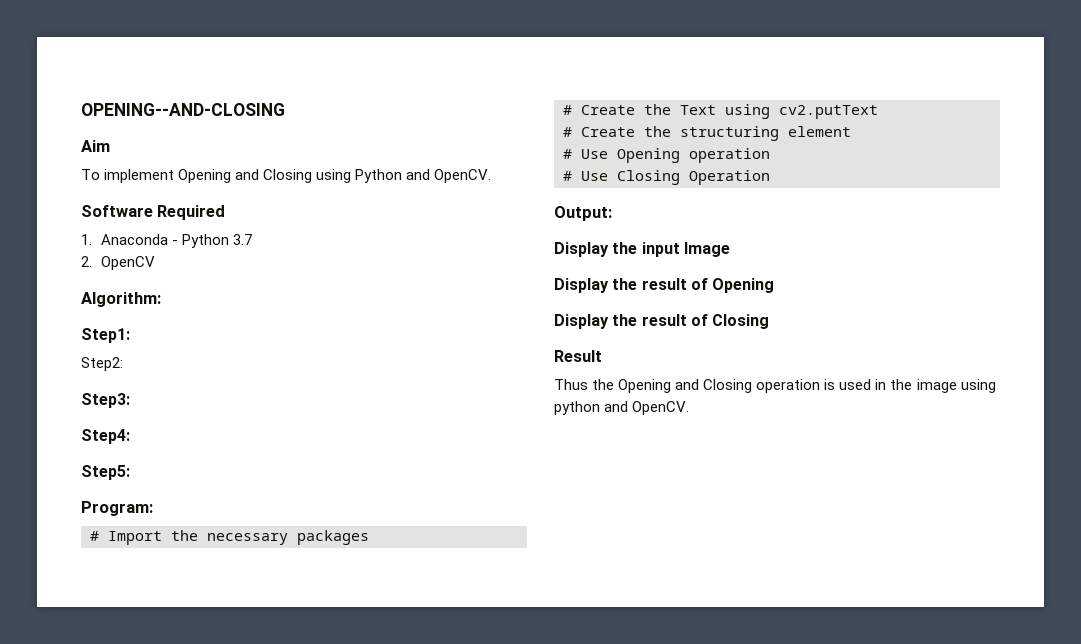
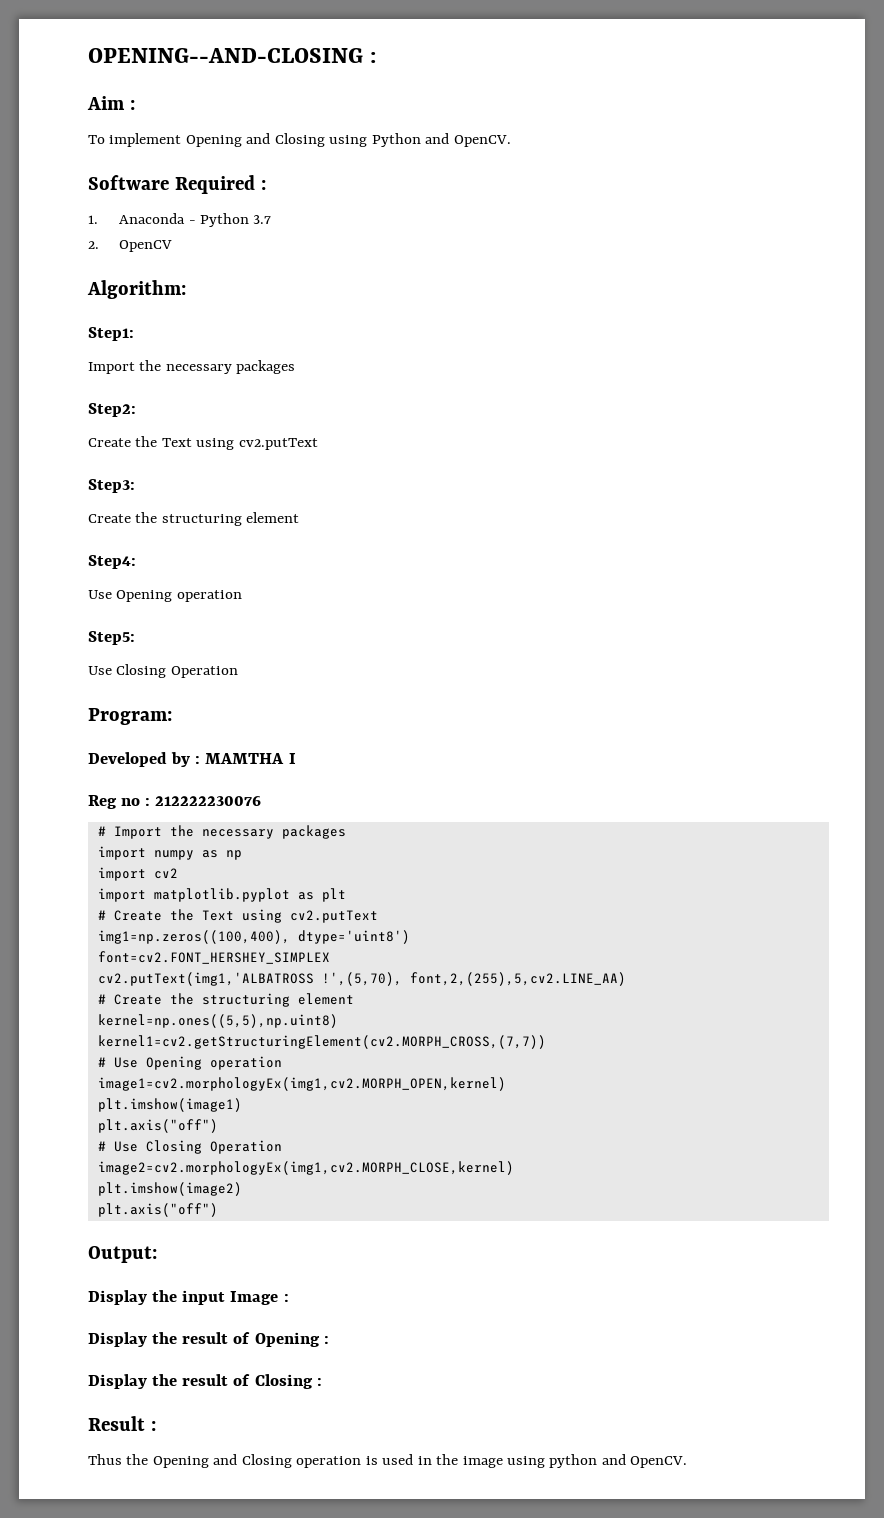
(285, 109) none -> [370,52,377,63] :
(110, 146) none -> [129,100,135,110] :
(226, 212) none -> [260,180,266,190] :
[81,357,123,371] [81,393,130,408] [81,429,130,444] [81,465,130,480] [81,501,153,516] Step2: // Step3: // Step4: // Step5: // Program: -> [88,360,296,374] [88,403,136,417] [88,436,318,450] [88,479,135,493] [88,512,300,526] [88,555,136,569] [88,590,242,602] [88,631,135,645] [88,664,238,678] [88,708,172,725] [88,752,296,767] [88,795,262,809] Import the necessary packages // Step2: // Create the Text using cv2.putText // Step3: // Create the structuring element // Step4: // Use Opening operation // Step5: // Use Closing Operation // Program: // Developed by : MAMTHA I // Reg no : 212222230076
(369, 537) none -> [97,846,242,860] [97,867,178,881] [97,888,346,902] // import numpy as np // import cv2 // import matplotlib.pyplot as plt
(878, 112) none -> [97,930,410,944] [97,951,330,964] [97,972,626,986] // img1=np.zeros((100,400), dtype='uint8') // font=cv2.FONT_HERSHEY_SIMPLEX // cv2.putText(img1,'ALBATROSS !',(5,70), font,2,(255),5,cv2.LINE_AA)
(851, 131) none -> [97,1014,338,1028] [97,1035,546,1049] // kernel=np.ones((5,5),np.uint8) // kernel1=cv2.getStructuringElement(cv2.MORPH_CROSS,(7,7))
(770, 155) none -> [97,1077,506,1091] [97,1098,242,1112] [97,1119,218,1133] // image1=cv2.morphologyEx(img1,cv2.MORPH_OPEN,kernel) // plt.imshow(image1) // plt.axis("off")
(770, 177) none -> [97,1161,514,1175] [97,1182,242,1196] [97,1203,218,1217] // image2=cv2.morphologyEx(img1,cv2.MORPH_CLOSE,kernel) // plt.imshow(image2) // plt.axis("off")
(730, 249) none -> [283,1294,289,1302] :
(775, 285) none -> [323,1336,329,1344] :
(770, 321) none -> [316,1378,322,1386] :
(602, 356) none -> [150,1421,156,1431] :

